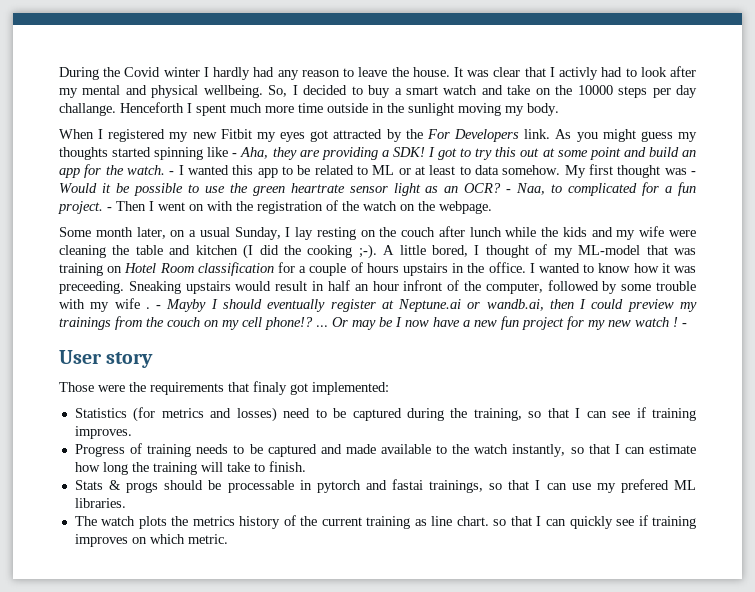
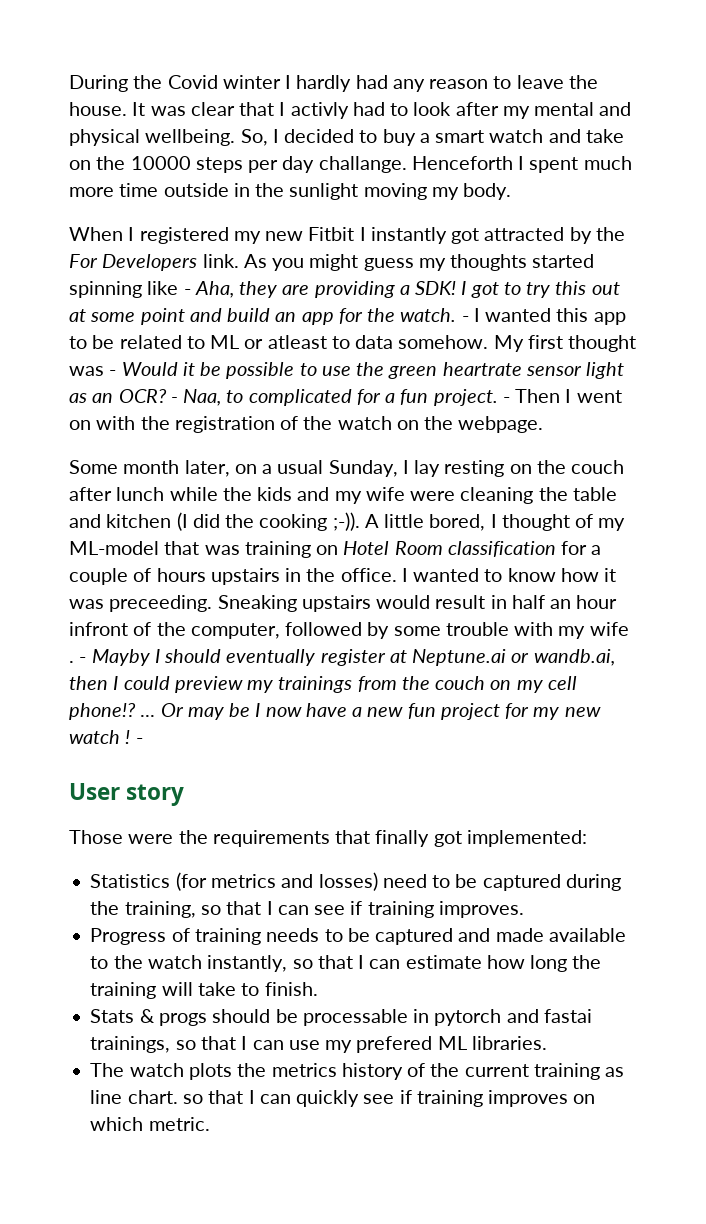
[256,132,306,142] my eyes -> [359,227,447,244] I instantly
[415,165,456,175] at least -> [267,335,327,349] atleast
[358,244,377,259] ;-). -> [332,512,360,531] ;-)).
[253,381,287,395] finaly -> [375,830,430,847] finally

